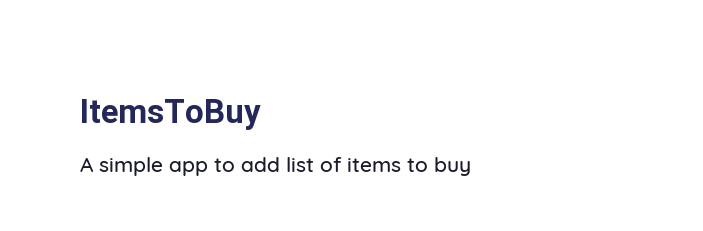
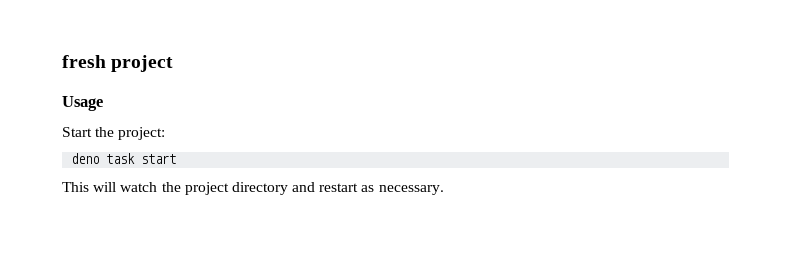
[80,99,261,130] [80,157,471,176] ItemsToBuy // A simple app to add list of items to buy -> [62,55,174,72] [62,96,103,111] [62,127,166,140] [71,153,177,164] [62,182,444,195] fresh project // Usage // Start the project: // deno task start // This will watch the project directory and restart as necessary.

